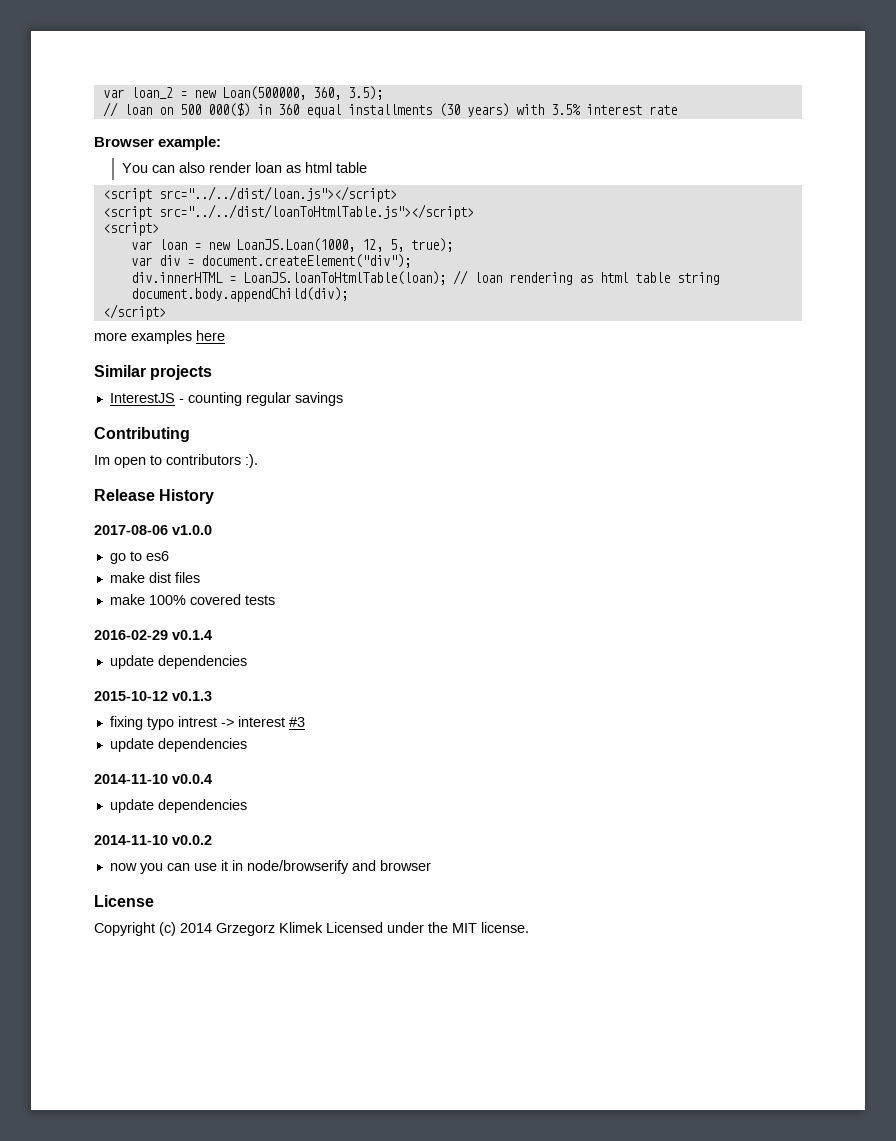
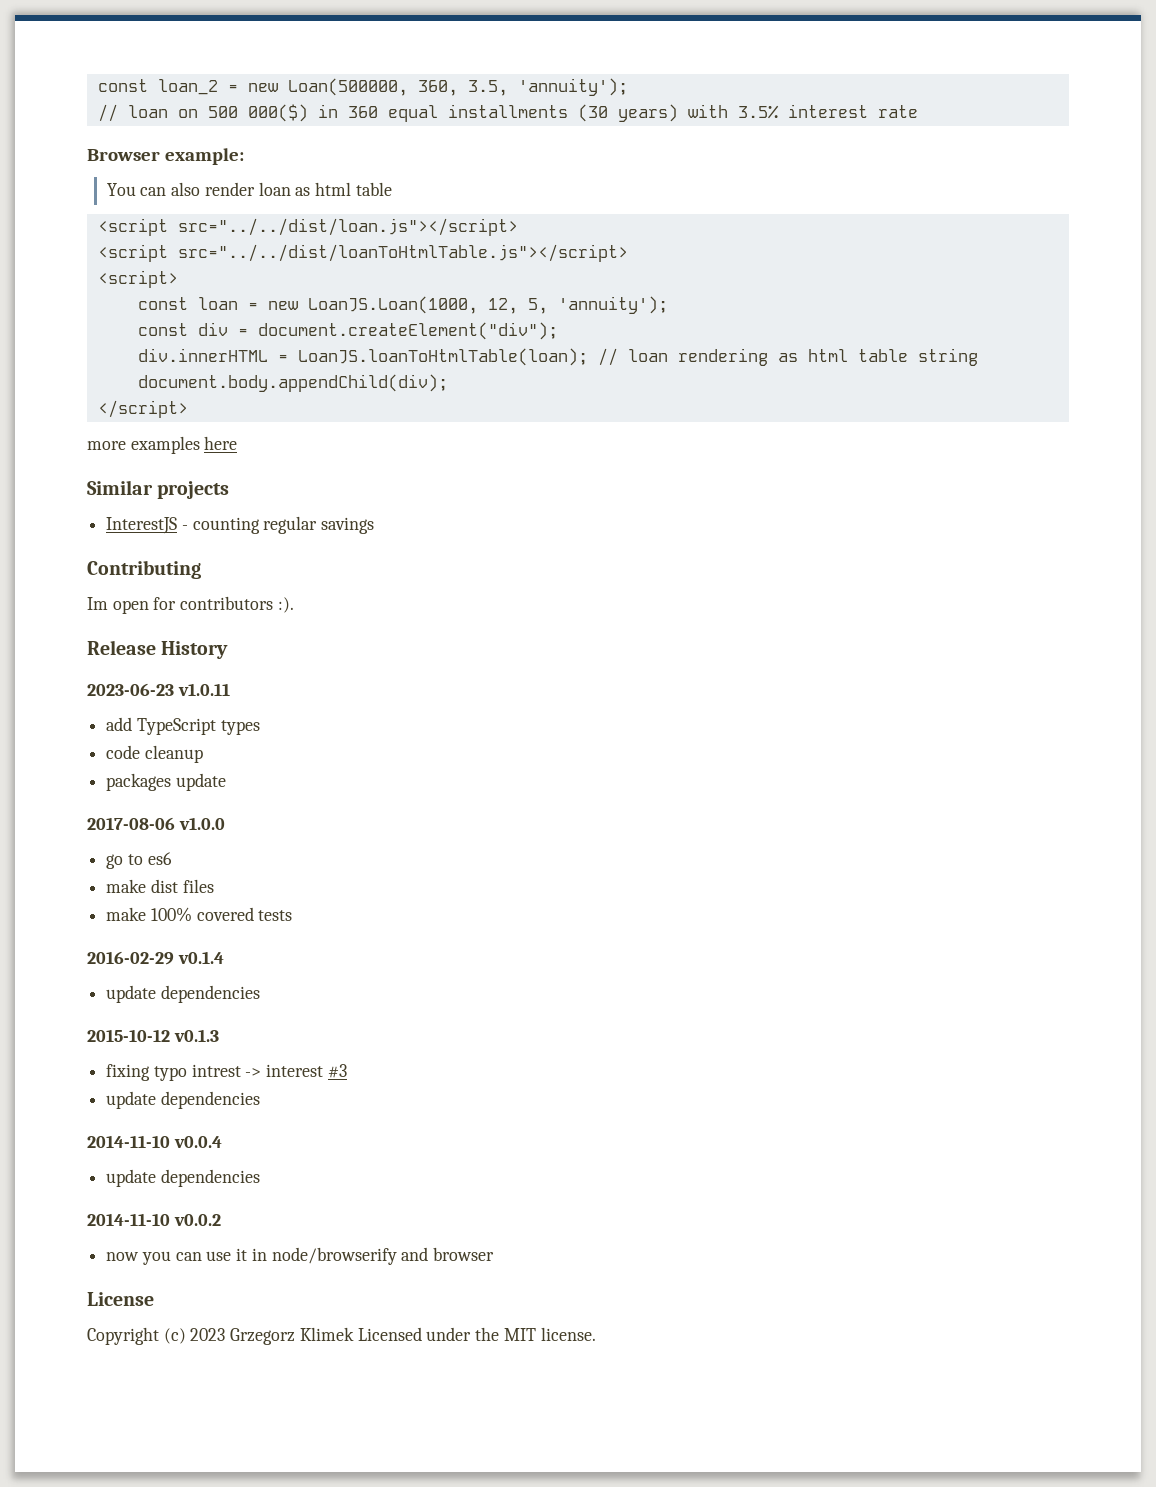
[102,89,124,98] var -> [97,79,148,92] const
[347,86,383,100] 3.5); -> [467,78,628,96] 3.5, 'annuity');
[130,241,152,250] var -> [137,297,188,310] const
[410,238,453,252] [130,257,152,266] true); // var -> [557,296,668,314] [137,323,188,336] 'annuity'); // const
[150,455,162,465] to -> [153,597,177,610] for
(215, 496) none -> [87,683,230,696] [106,717,260,735] [106,745,203,763] [106,773,226,791] // 2023-06-23 v1.0.11 // add TypeScript types // code cleanup // packages update
[180,923,212,933] 2014 -> [190,1328,226,1341] 2023

